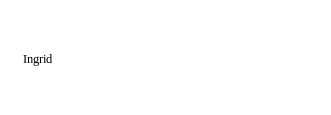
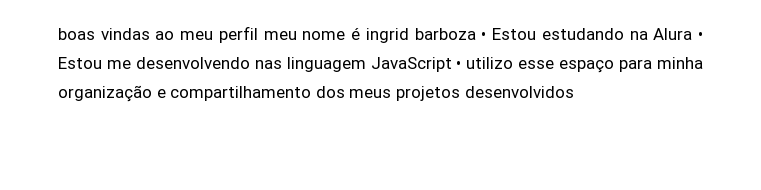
[23,54,53,66] Ingrid -> [58,26,704,43] [58,57,703,73] [58,85,574,102] boas vindas ao meu perfil meu nome é ingrid barboza • Estou estudando na Alura • Estou me desenvolvendo nas linguagem JavaScript • utilizo esse espaço para minha organização e compartilhamento dos meus projetos desenvolvidos

